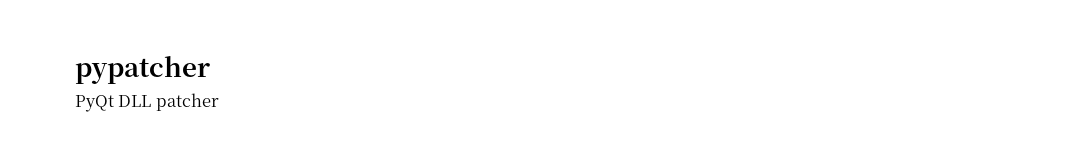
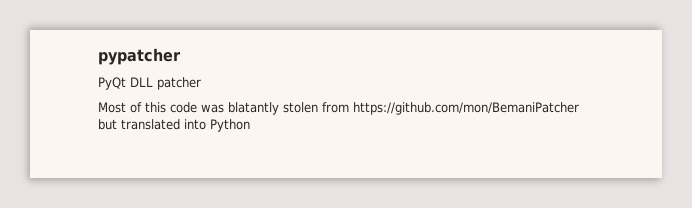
(219, 102) none -> [98,102,579,115] [98,119,250,132] // Most of this code was blatantly stolen from https://github.com/mon/BemaniPatcher but translated into Python

